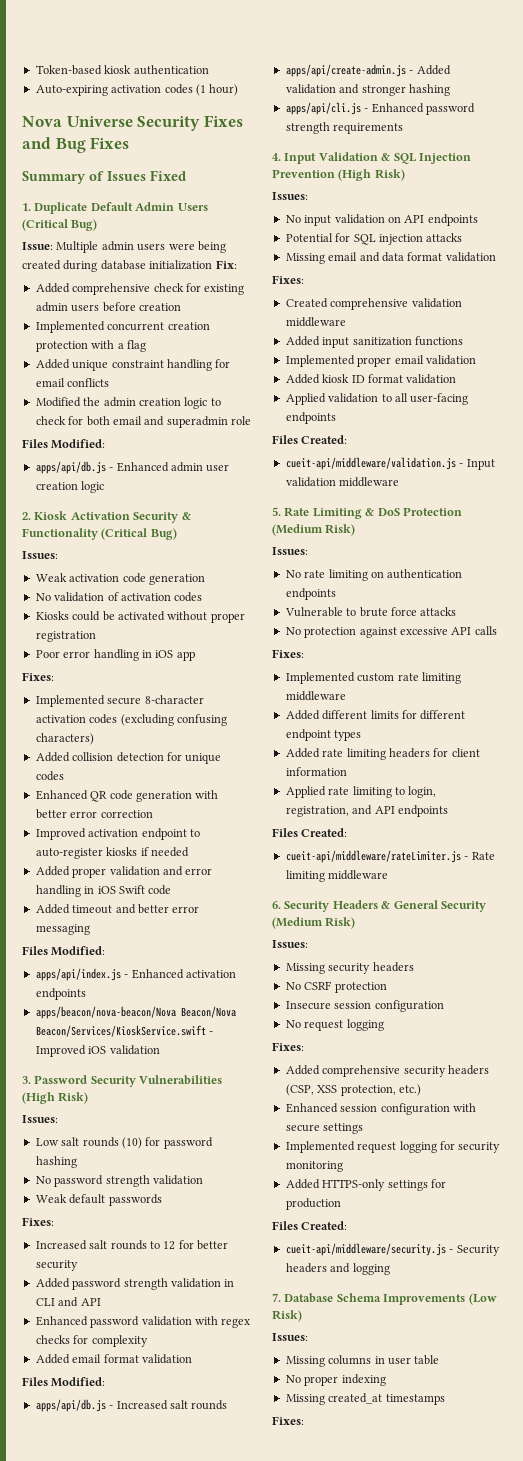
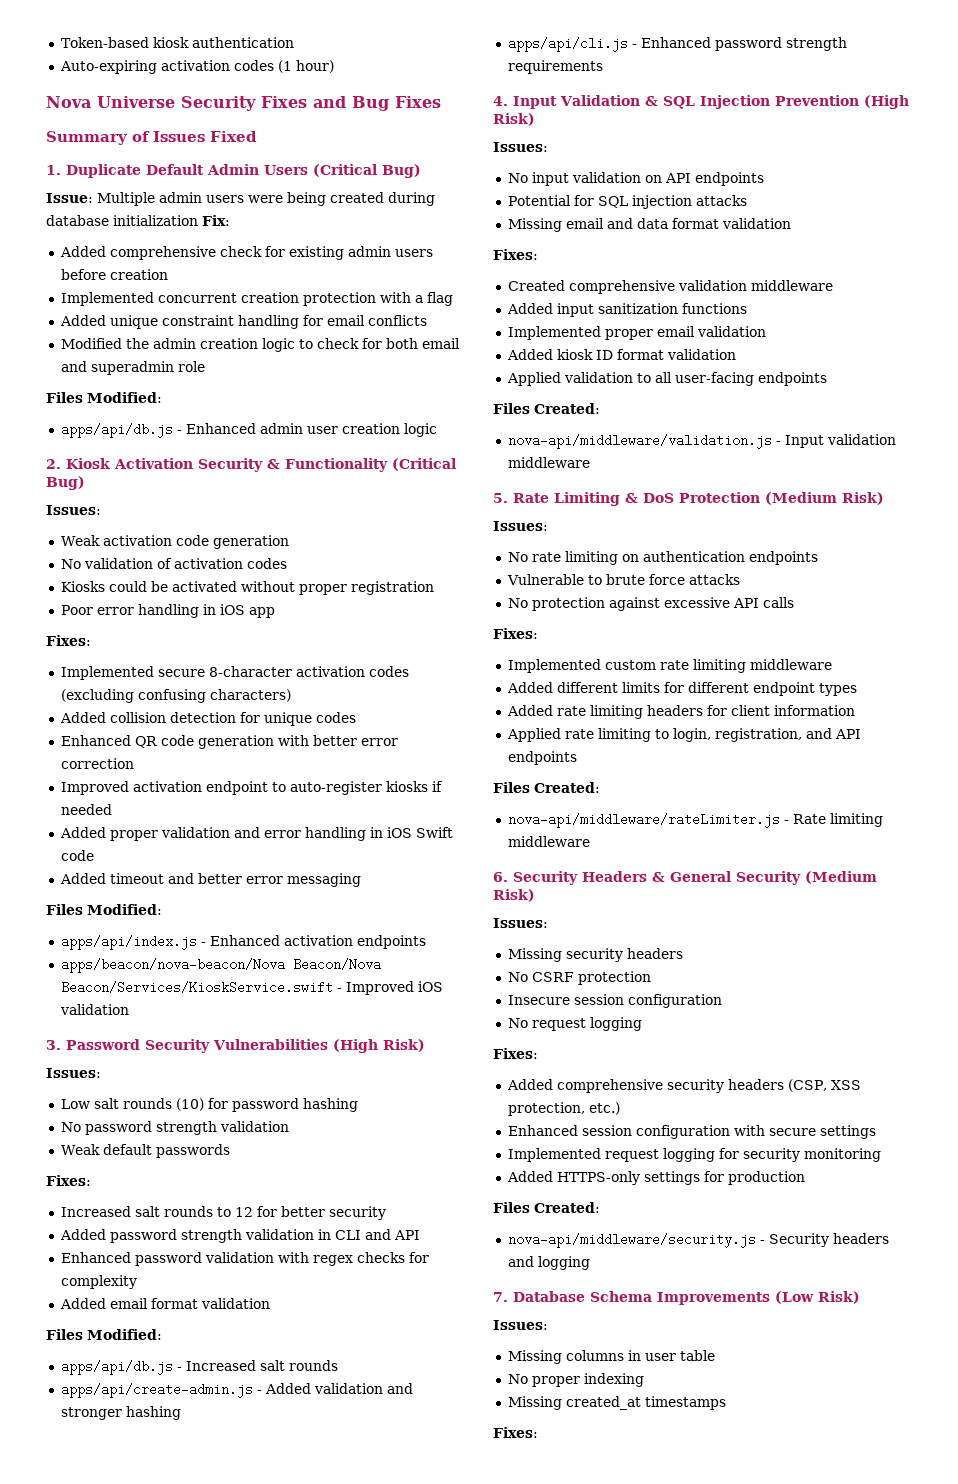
[285,457,456,470] cueit-api/middleware/validation.js -> [507,434,772,449] nova-api/middleware/validation.js
[285,850,461,863] cueit-api/middleware/rateLimiter.js -> [507,813,780,828] nova-api/middleware/rateLimiter.js
[285,1243,446,1256] cueit-api/middleware/security.js -> [507,1233,756,1248] nova-api/middleware/security.js

